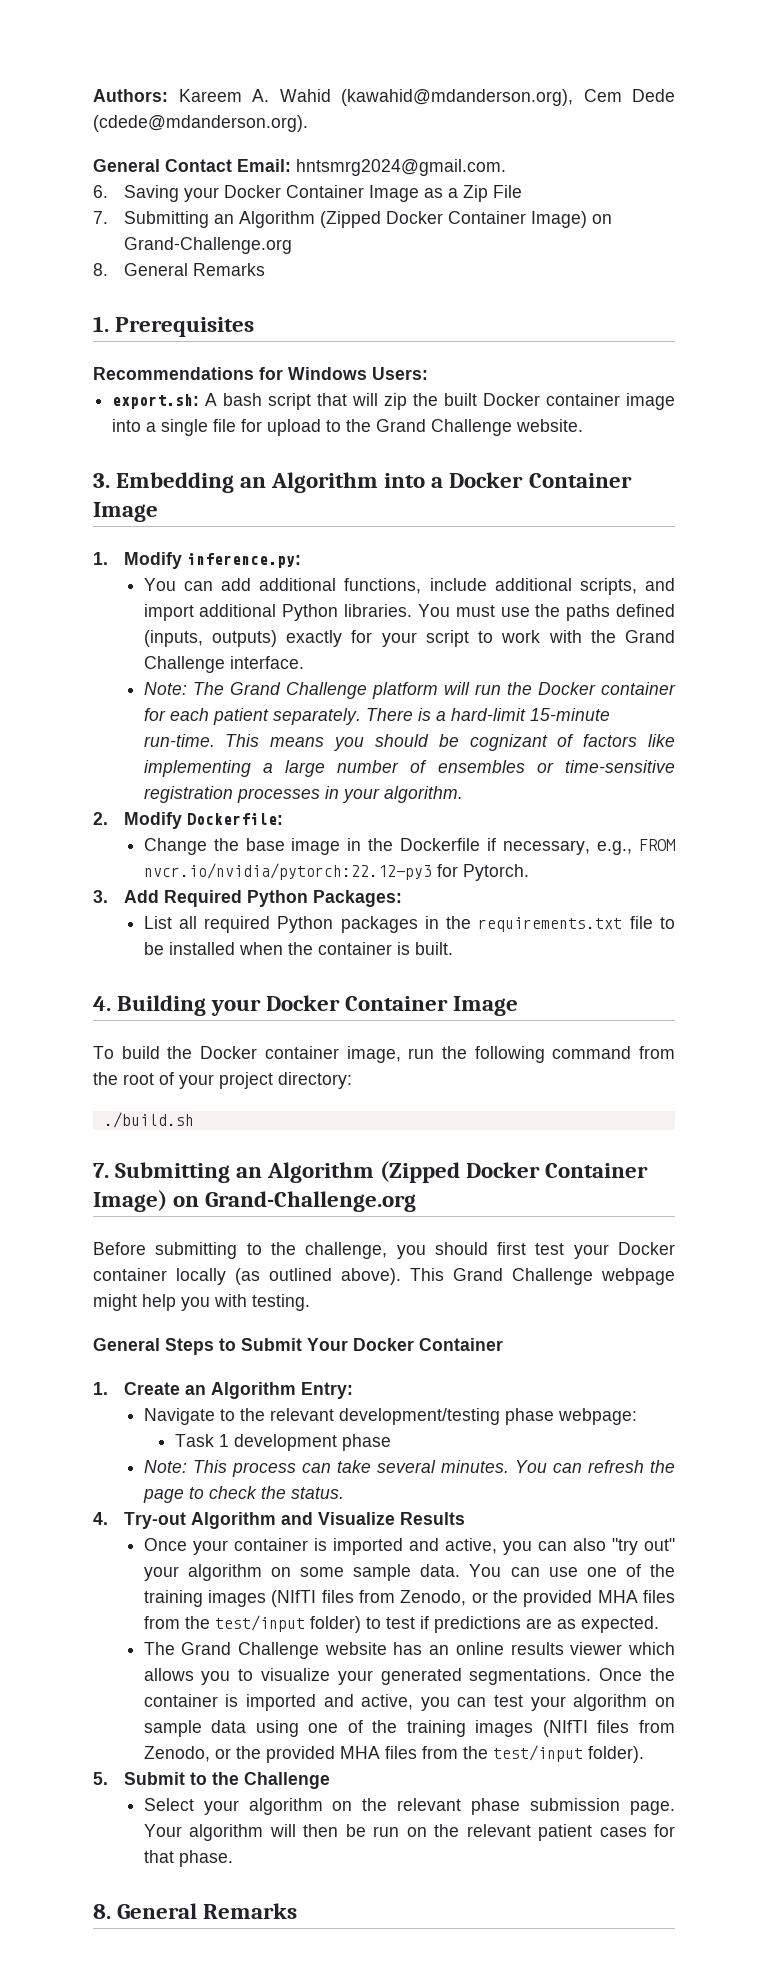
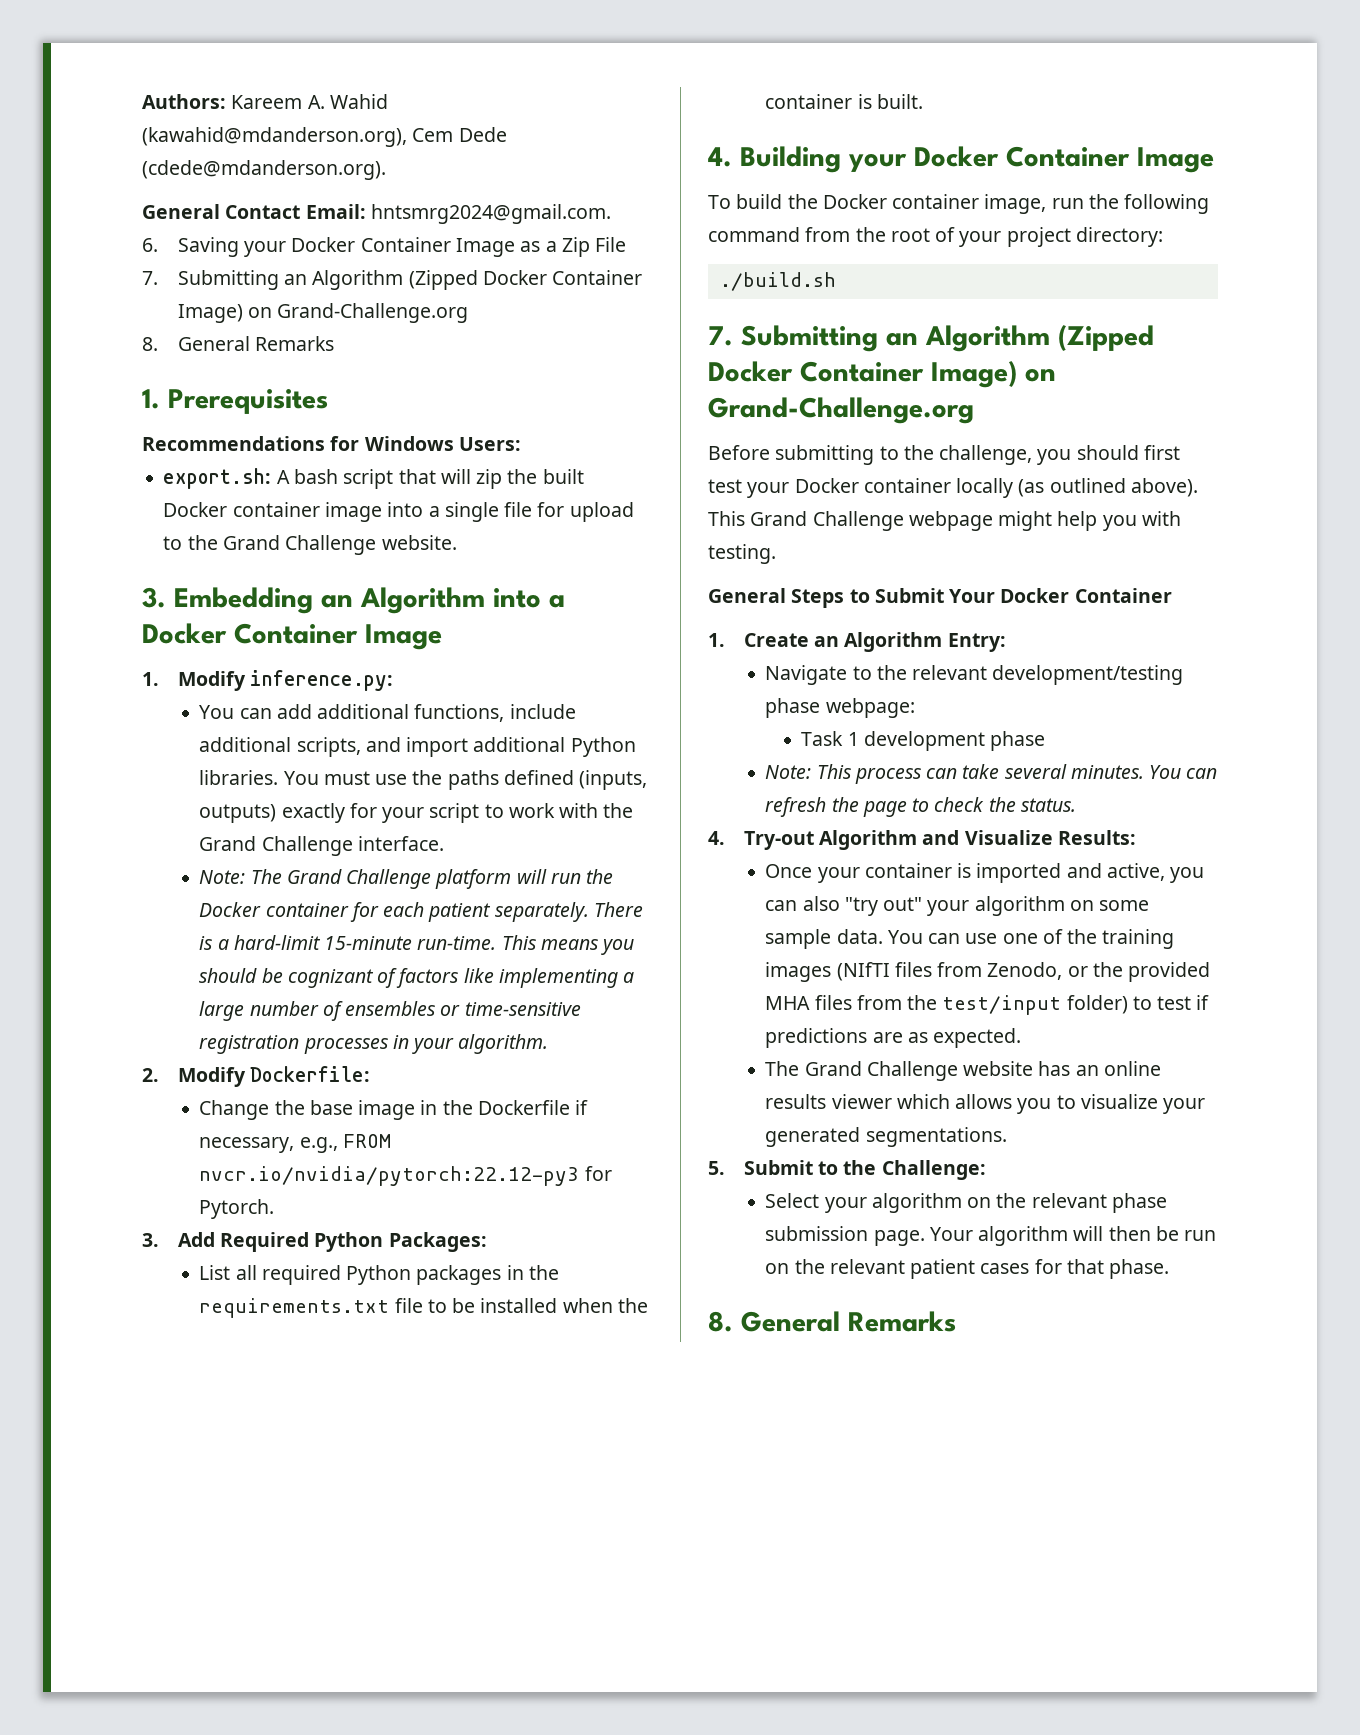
[400,1512,466,1525] Results -> [1057,830,1136,845] Results:
[599,1668,675,1681] [143,1694,676,1711] [143,1720,675,1737] [143,1745,644,1763] Once the container is imported and active, you can test your algorithm on sample data using one of the training images (NIfTI files from Zenodo, or the provided MHA files from the test/input folder). -> (1007, 1137) none
[244,1772,331,1789] Challenge -> [881,1160,986,1180] Challenge:

